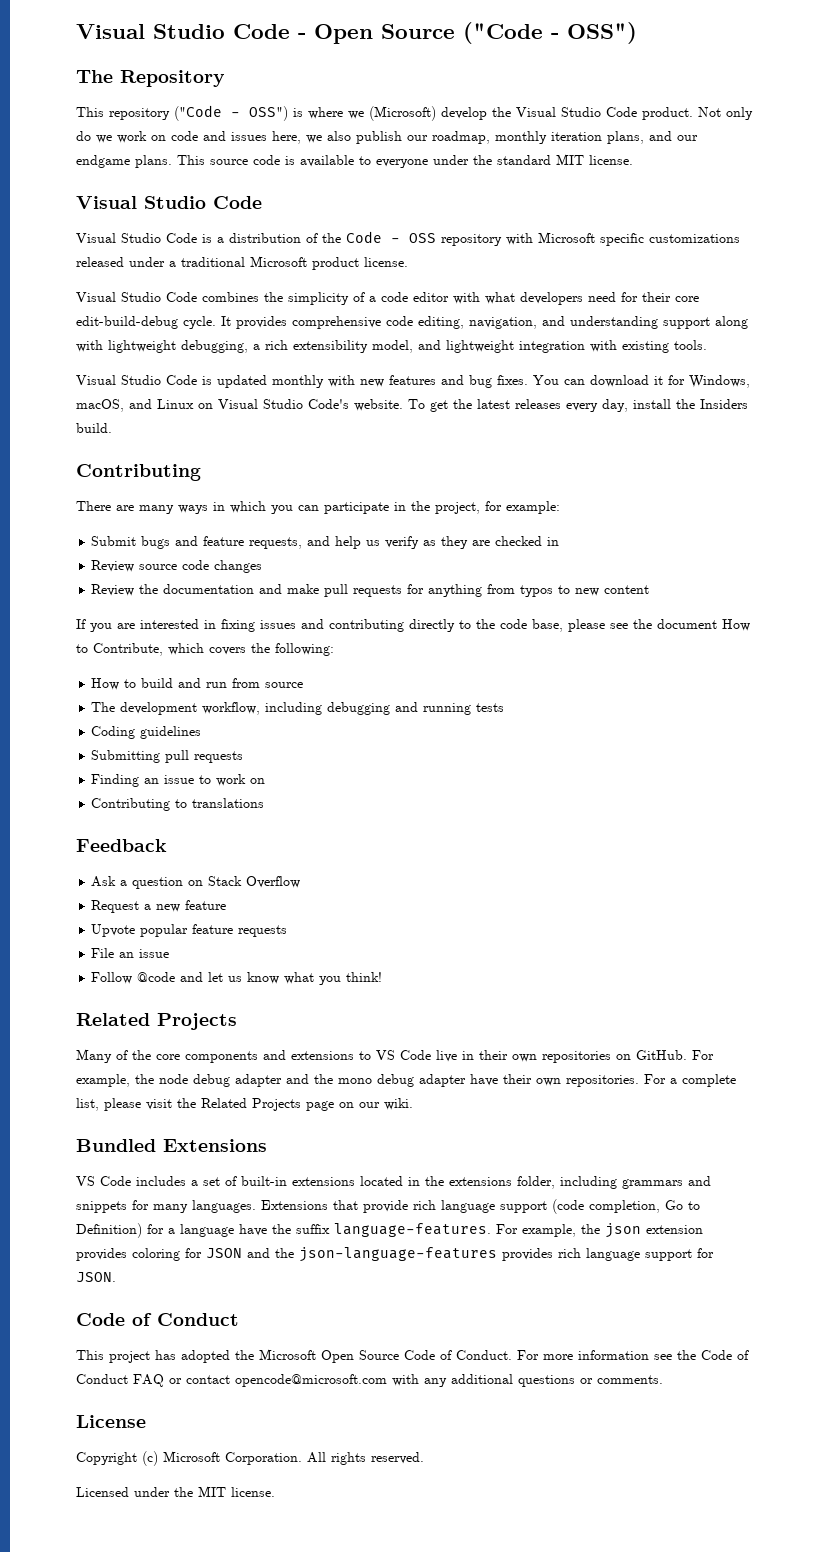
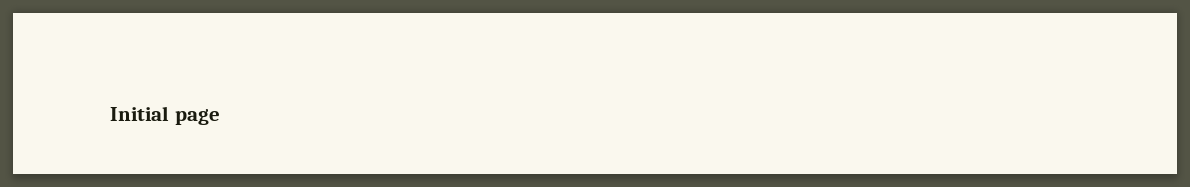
[76,22,637,44] [76,70,225,87] [76,105,753,121] [76,131,698,144] [76,154,633,168] [76,196,262,209] [76,231,740,246] [76,256,408,270] [76,292,699,305] [76,316,748,329] [76,340,707,353] [76,375,750,388] [76,399,748,412] [76,423,112,433] [76,464,201,481] [76,501,560,514] [91,536,560,549] [91,560,263,573] [91,584,650,597] [76,619,750,632] [76,643,334,656] [91,678,304,690] [91,702,505,715] [91,726,202,739] [91,750,244,763] [91,774,266,787] [91,798,265,811] [76,839,167,852] [91,876,301,889] [91,900,227,913] [91,924,288,937] [91,948,170,958] [91,972,383,985] [76,1013,237,1030] [76,1049,714,1063] [76,1074,736,1087] [76,1098,413,1111] [76,1139,267,1152] [76,1176,711,1189] [76,1199,700,1214] [76,1223,703,1238] [76,1247,714,1262] [76,1272,116,1282] [76,1313,239,1326] [76,1349,749,1363] [76,1374,663,1387] [76,1415,146,1428] [76,1451,424,1466] [76,1486,275,1497] Visual Studio Code - Open Source ("Code - OSS") // The Repository // This repository ("Code - OSS") is where we (Microsoft) develop the Visual Studio Code product. Not only do we work on code and issues here, we also publish our roadmap, monthly iteration plans, and our endgame plans. This source code is available to everyone under the standard MIT license. // Visual Studio Code // Visual Studio Code is a distribution of the Code - OSS repository with Microsoft specific customizations released under a traditional Microsoft product license. // Visual Studio Code combines the simplicity of a code editor with what developers need for their core edit-build-debug cycle. It provides comprehensive code editing, navigation, and understanding support along with lightweight debugging, a rich extensibility model, and lightweight integration with existing tools. // Visual Studio Code is updated monthly with new features and bug fixes. You can download it for Windows, macOS, and Linux on Visual Studio Code's website. To get the latest releases every day, install the Insiders build. // Contributing // There are many ways in which you can participate in the project, for example: // Submit bugs and feature requests, and help us verify as they are checked in // Review source code changes // Review the documentation and make pull requests for anything from typos to new content // If you are interested in fixing issues and contributing directly to the code base, please see the document How to Contribute, which covers the following: // How to build and run from source // The development workflow, including debugging and running tests // Coding guidelines // Submitting pull requests // Finding an issue to work on // Contributing to translations // Feedback // Ask a question on Stack Overflow // Request a new feature // Upvote popular feature requests // File an issue // Follow @code and let us know what you think! // Related Projects // Many of the core components and extensions to VS Code live in their own repositories on GitHub. For example, the node debug adapter and the mono debug adapter have their own repositories. For a complete list, please visit the Related Projects page on our wiki. // Bundled Extensions // VS Code includes a set of built-in extensions located in the extensions folder, including grammars and snippets for many languages. Extensions that provide rich language support (code completion, Go to Definition) for a language have the suffix language-features. For example, the json extension provides coloring for JSON and the json-language-features provides rich language support for JSON. // Code of Conduct // This project has adopted the Microsoft Open Source Code of Conduct. For more information see the Code of Conduct FAQ or contact opencode@microsoft.com with any additional questions or comments. // License // Copyright (c) Microsoft Corporation. All rights reserved. // Licensed under the MIT license. -> [110,106,220,125] Initial page

